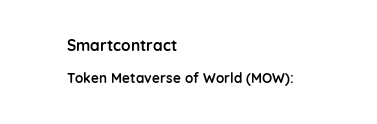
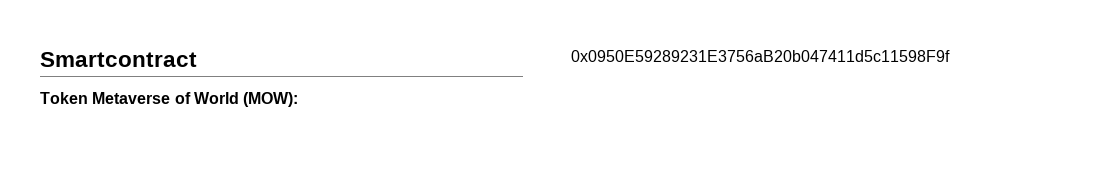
(294, 79) none -> [571,50,950,62] 0x0950E59289231E3756aB20b047411d5c11598F9f

